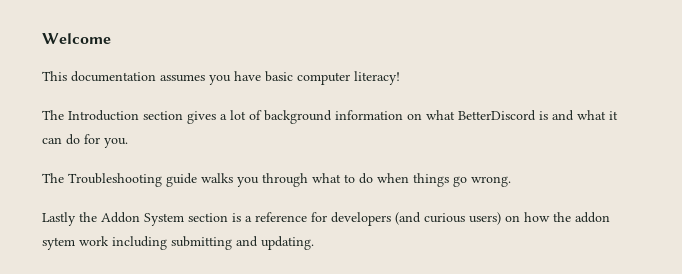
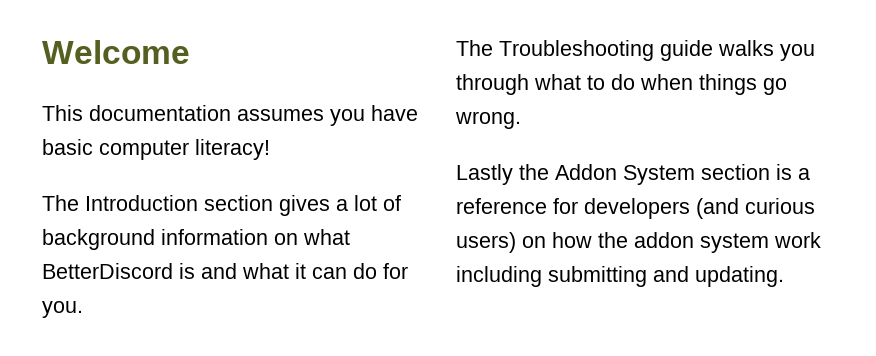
[42,237,75,250] sytem -> [700,233,769,253] system

